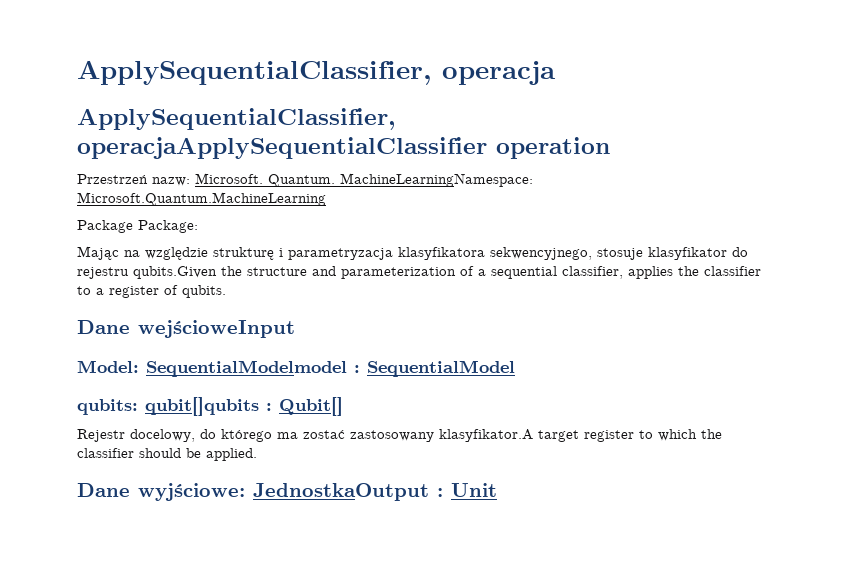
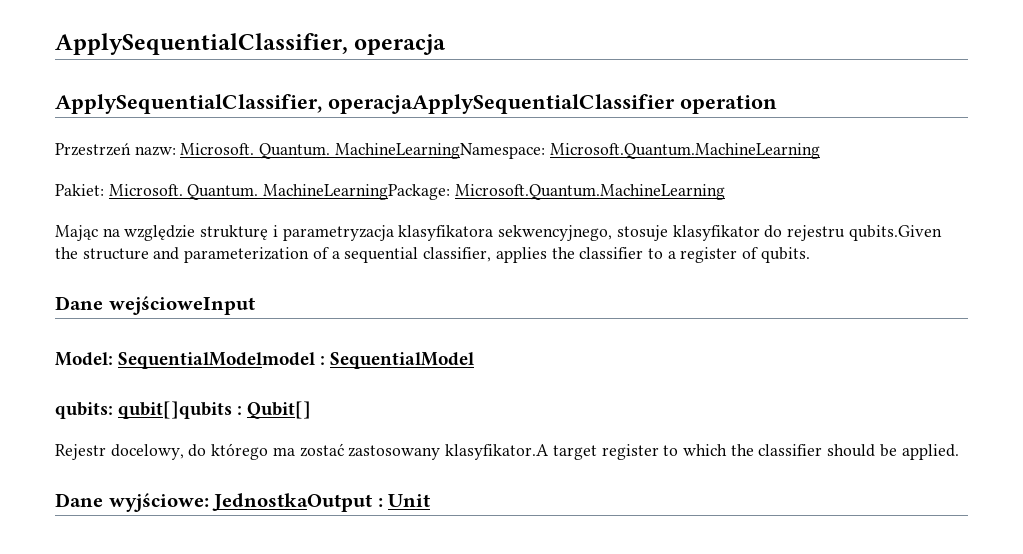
[77,220,198,233] Package Package: -> [55,184,725,200] Pakiet: Microsoft. Quantum. MachineLearningPackage: Microsoft.Quantum.MachineLearning

